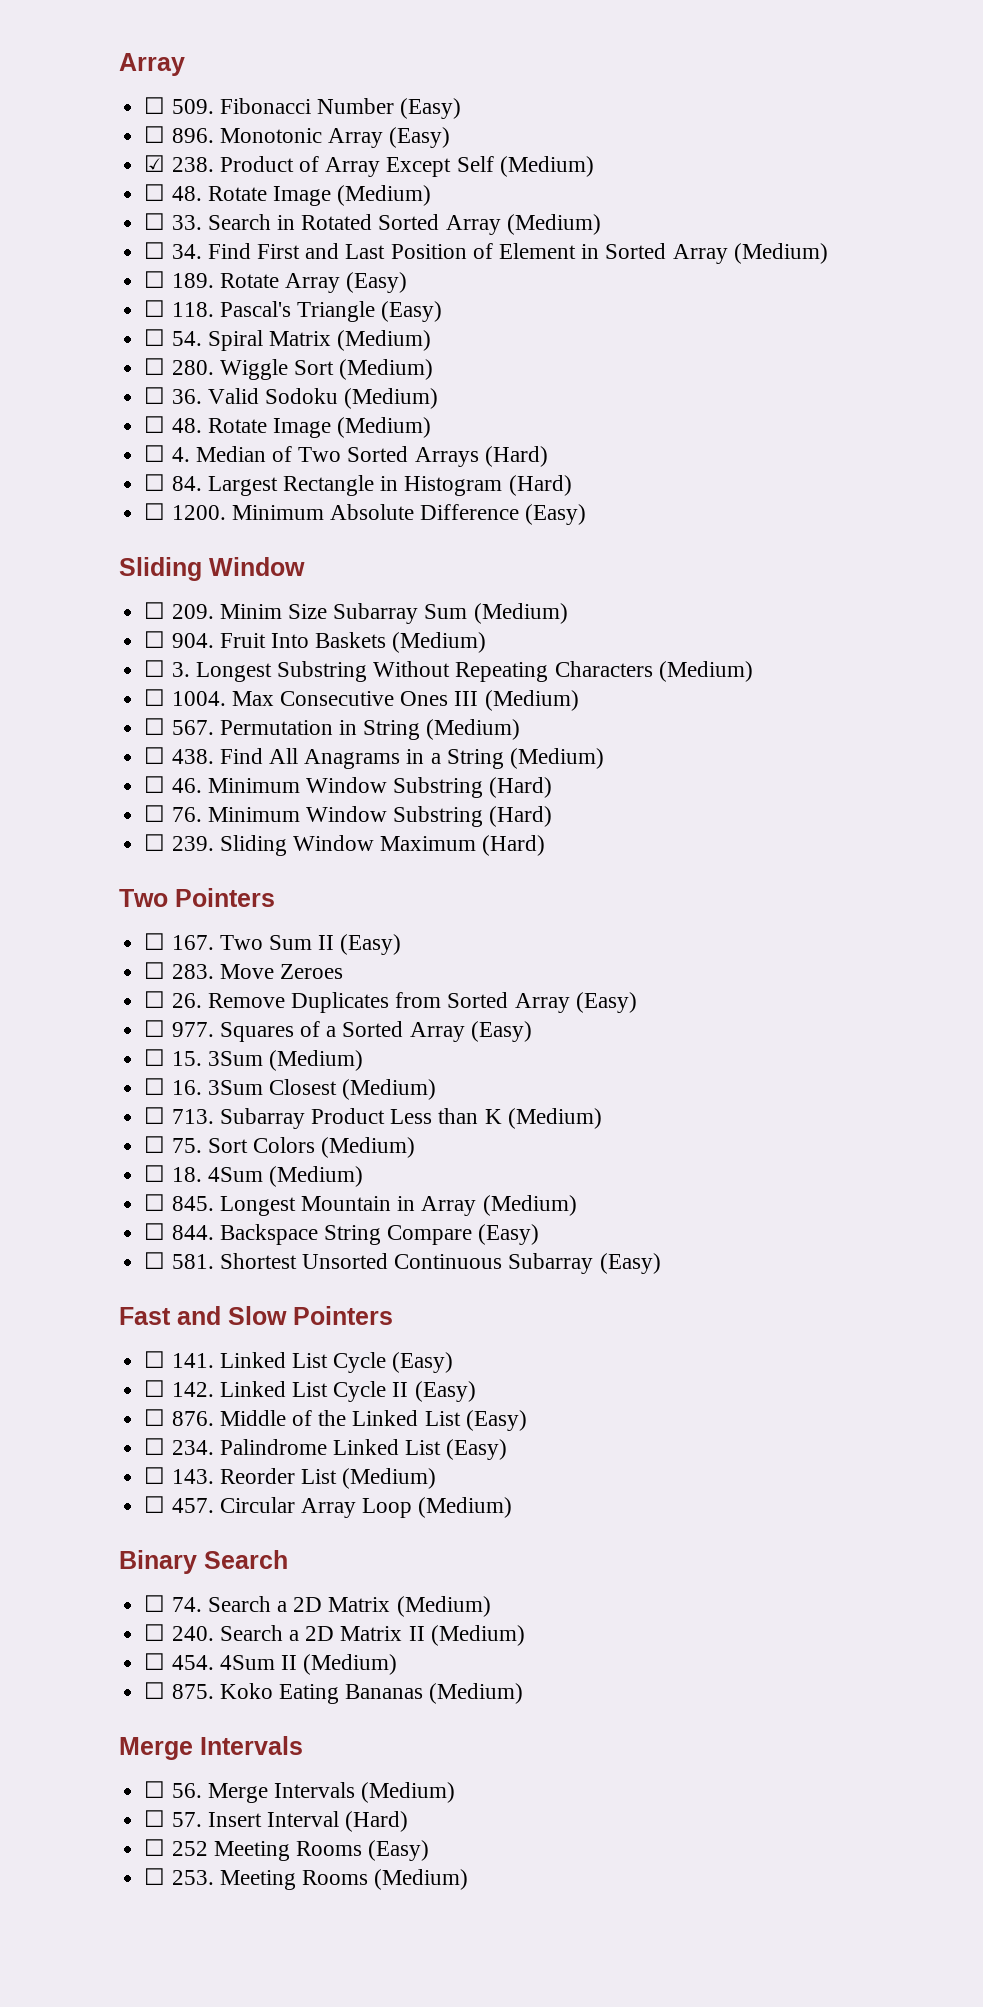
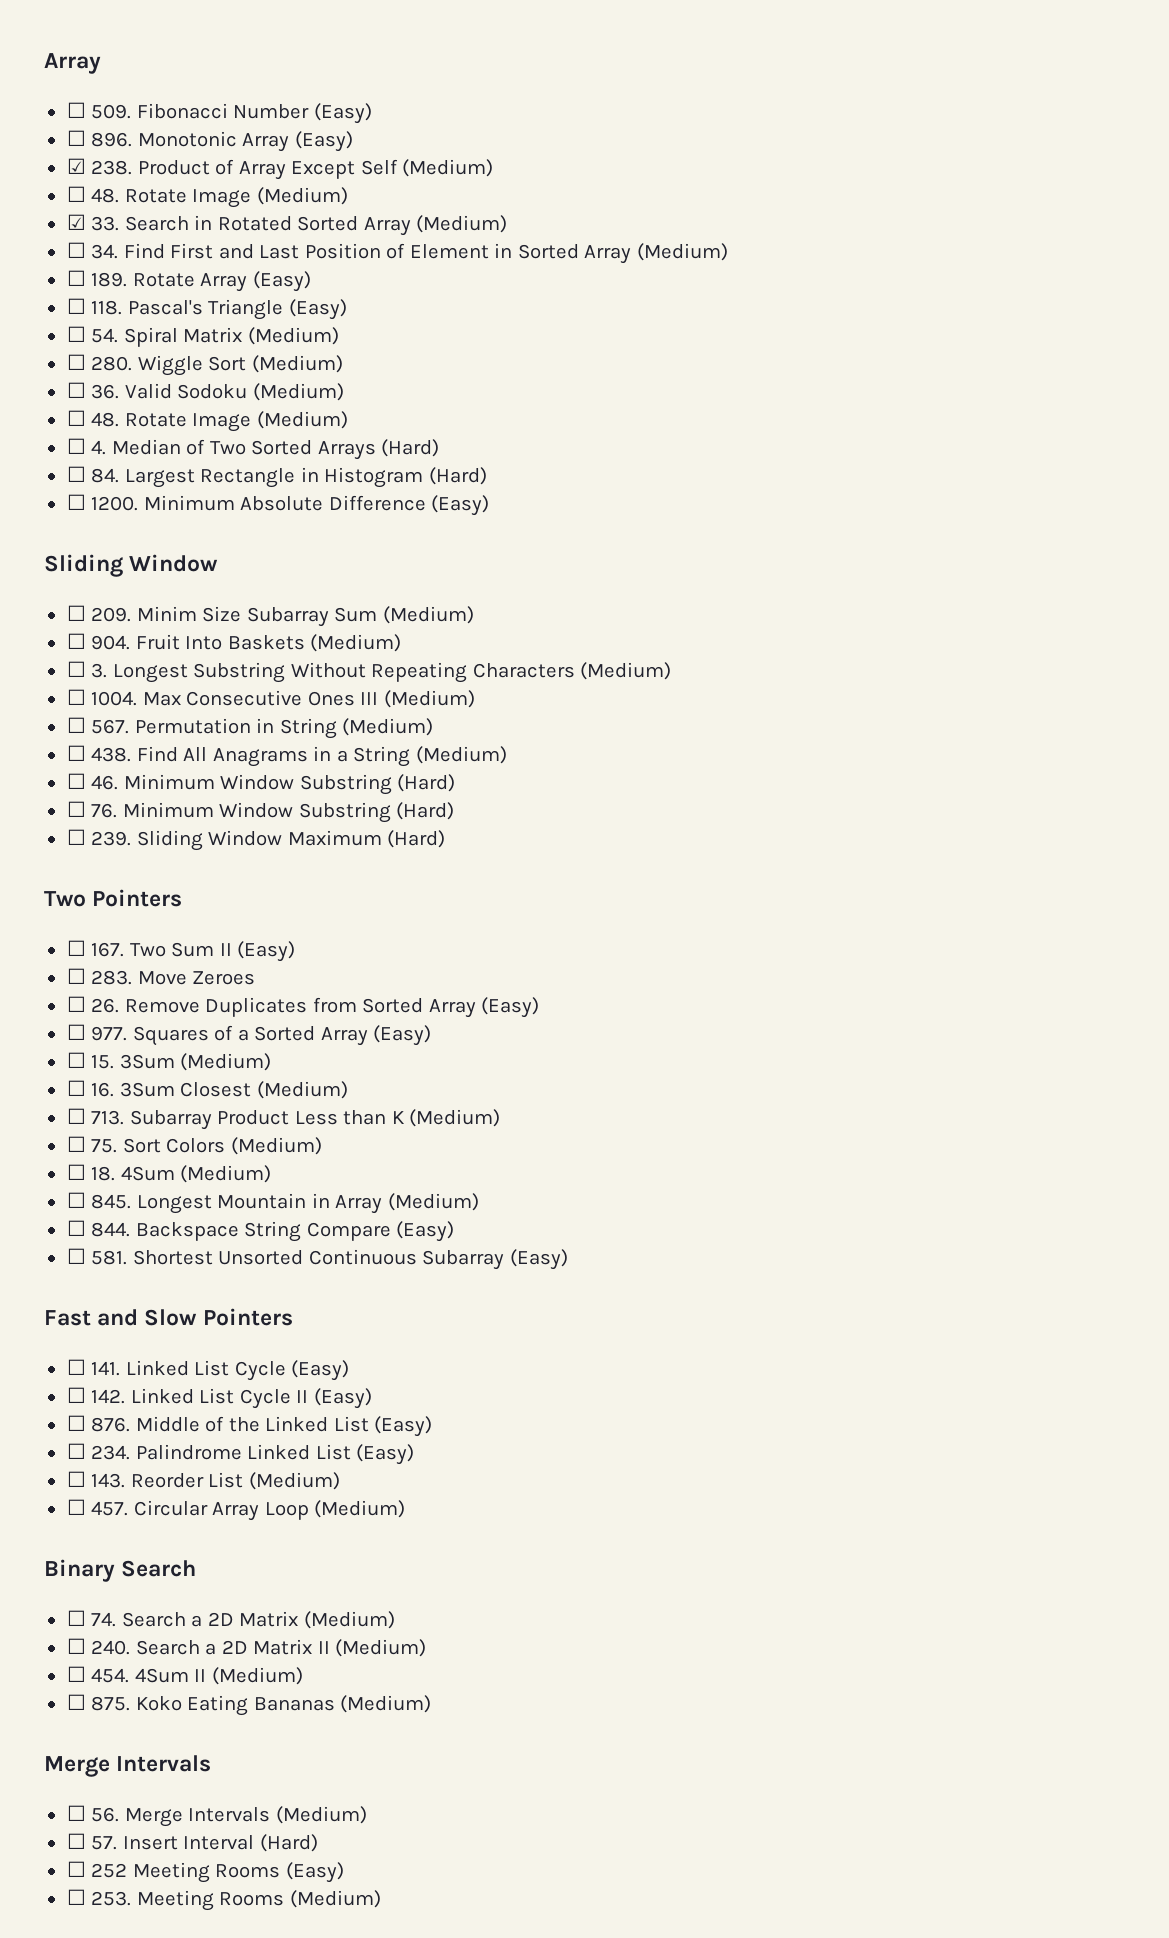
[144,213,166,230] ☐ -> [66,214,86,230] ☑

